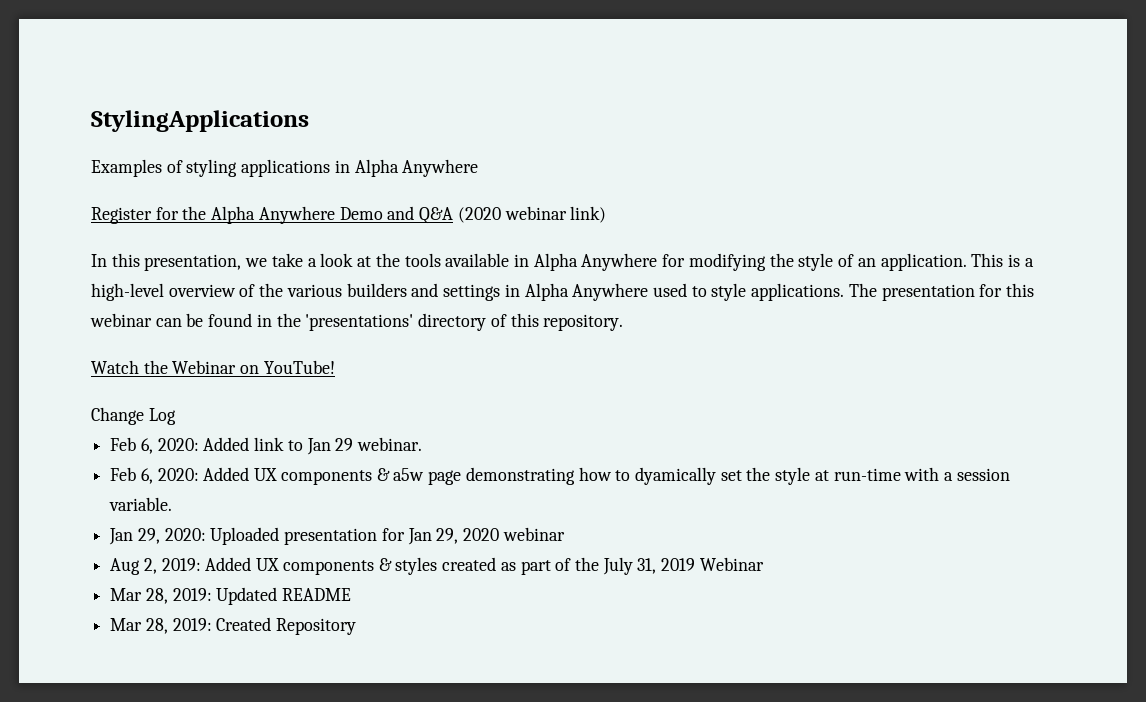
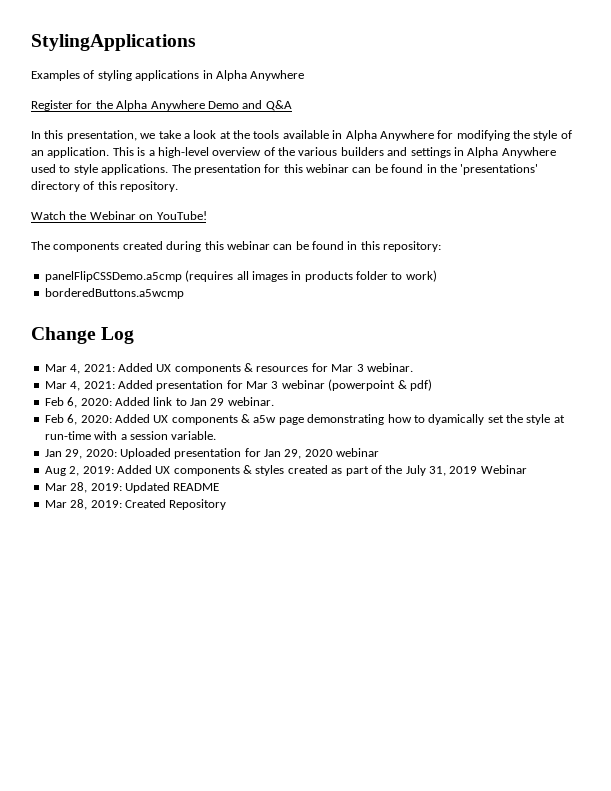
[457,206,607,223] (2020 webinar link) -> (292, 105) none
[91,407,176,425] Change Log -> [31,241,442,252] [44,270,437,282] [44,288,184,299] [31,327,135,344] [44,363,413,374] [44,379,432,391] The components created during this webinar can be found in this repository: // panelFlipCSSDemo.a5cmp (requires all images in products folder to work) // borderedButtons.a5wcmp // Change Log // Mar 4, 2021: Added UX components & resources for Mar 3 webinar. // Mar 4, 2021: Added presentation for Mar 3 webinar (powerpoint & pdf)

